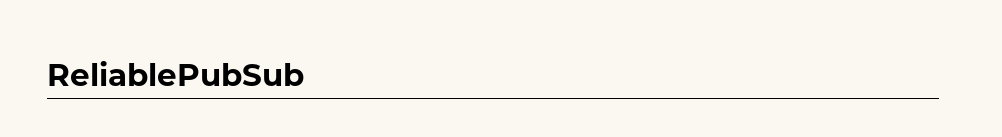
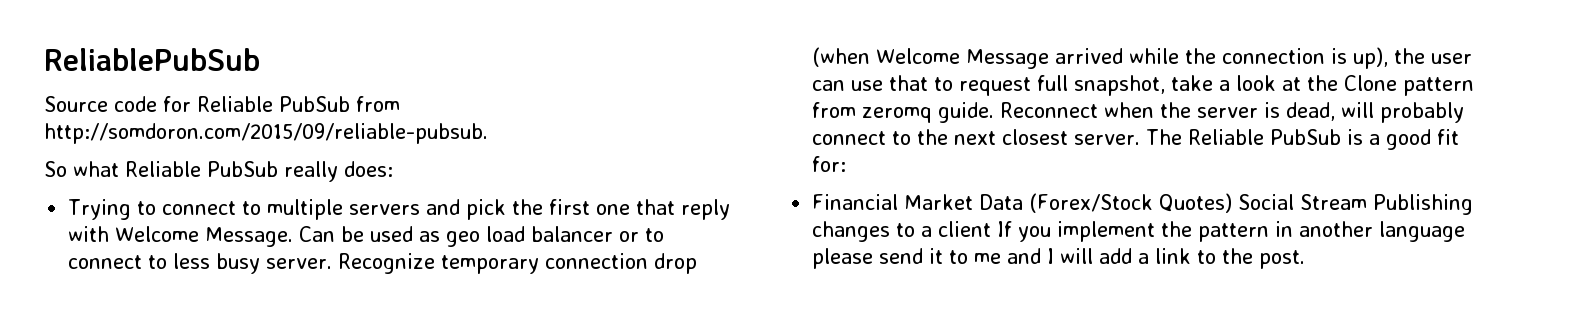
(304, 73) none -> [44,96,400,112] [44,123,488,144] [44,161,393,182] [68,199,731,220] [68,226,665,247] [68,253,698,274] [812,47,1473,69] [812,75,1475,96] [812,102,1465,123] [812,129,1460,150] [812,156,847,172] [812,193,1474,215] [812,221,1466,242] [812,248,1306,269] // Source code for Reliable PubSub from http://somdoron.com/2015/09/reliable-pubsub. // So what Reliable PubSub really does: // Trying to connect to multiple servers and pick the first one that reply with Welcome Message. Can be used as geo load balancer or to connect to less busy server. Recognize temporary connection drop (when Welcome Message arrived while the connection is up), the user can use that to request full snapshot, take a look at the Clone pattern from zeromq guide. Reconnect when the server is dead, will probably connect to the next closest server. The Reliable PubSub is a good fit for: // Financial Market Data (Forex/Stock Quotes) Social Stream Publishing changes to a client If you implement the pattern in another language please send it to me and I will add a link to the post.

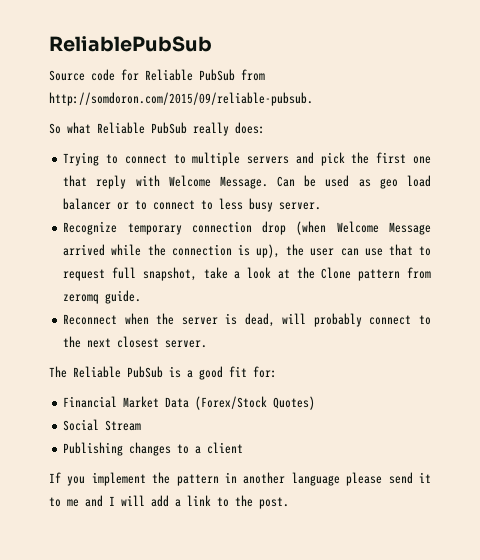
(333, 263) none -> (322, 206) //
(995, 112) none -> (142, 297) //
(1141, 139) none -> (208, 344) //
(1233, 203) none -> (316, 403) //
(1368, 202) none -> (142, 425) //
(992, 229) none -> (244, 448) //

